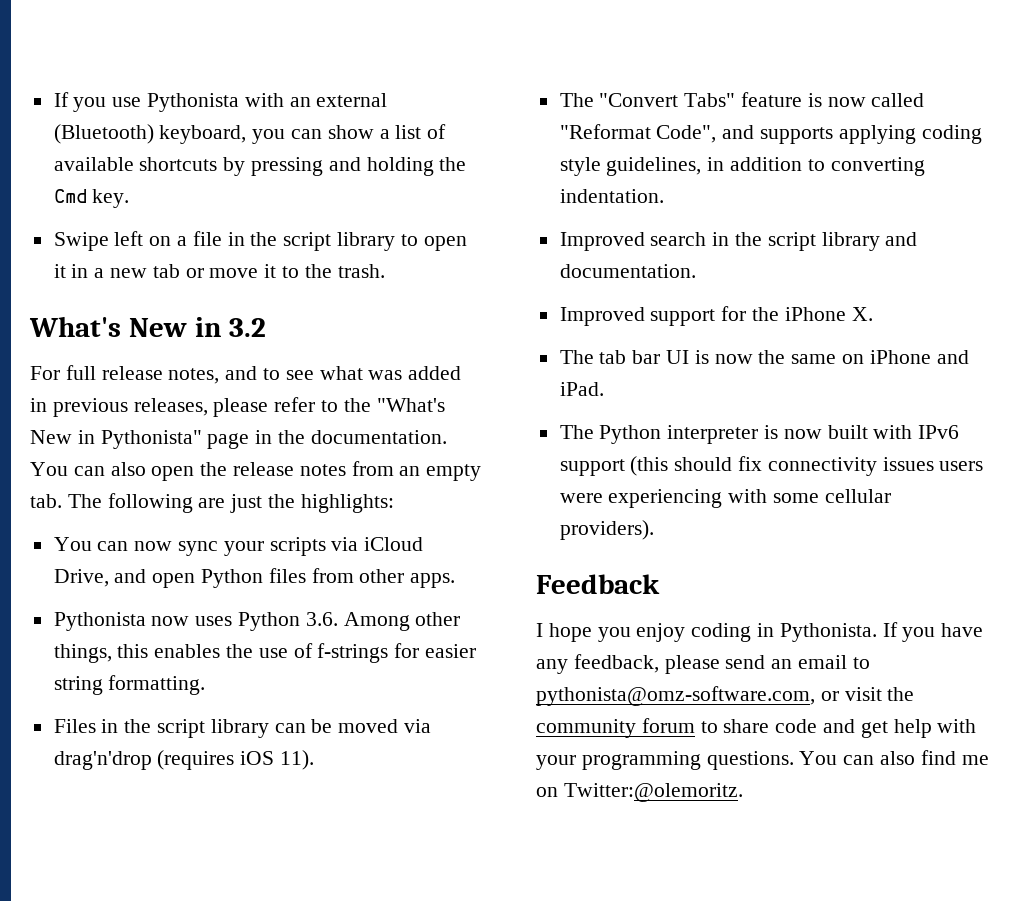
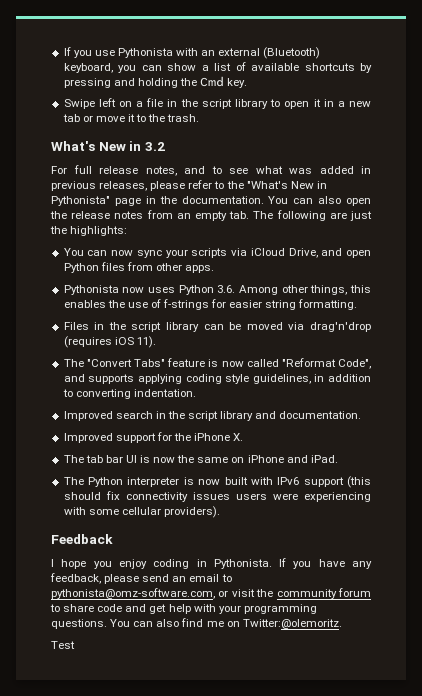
(743, 792) none -> [51,641,75,649] // Test

